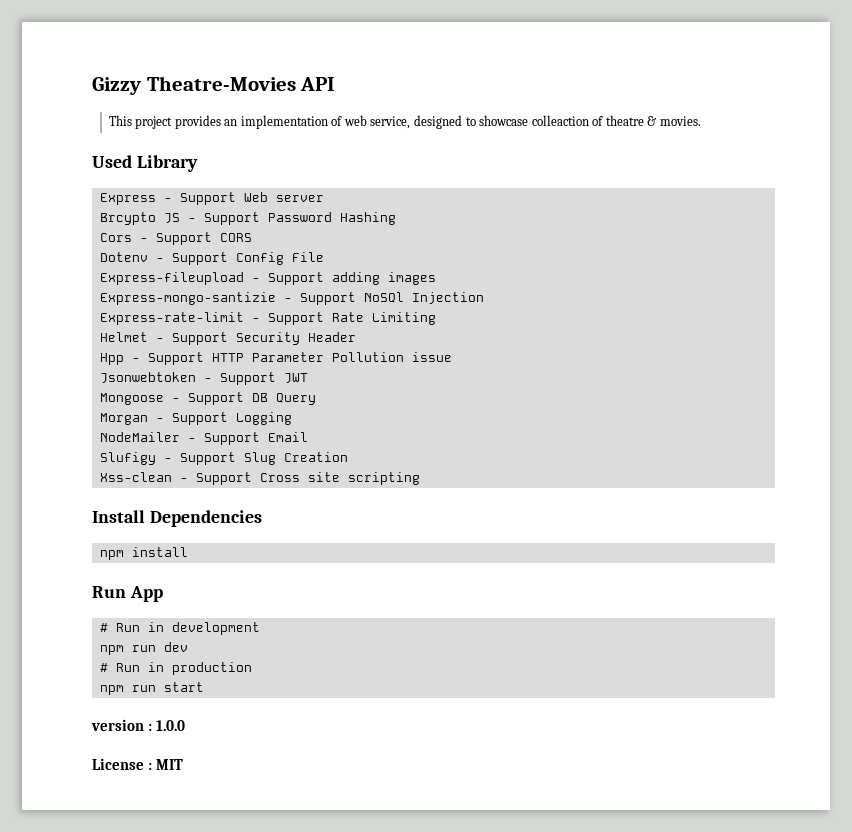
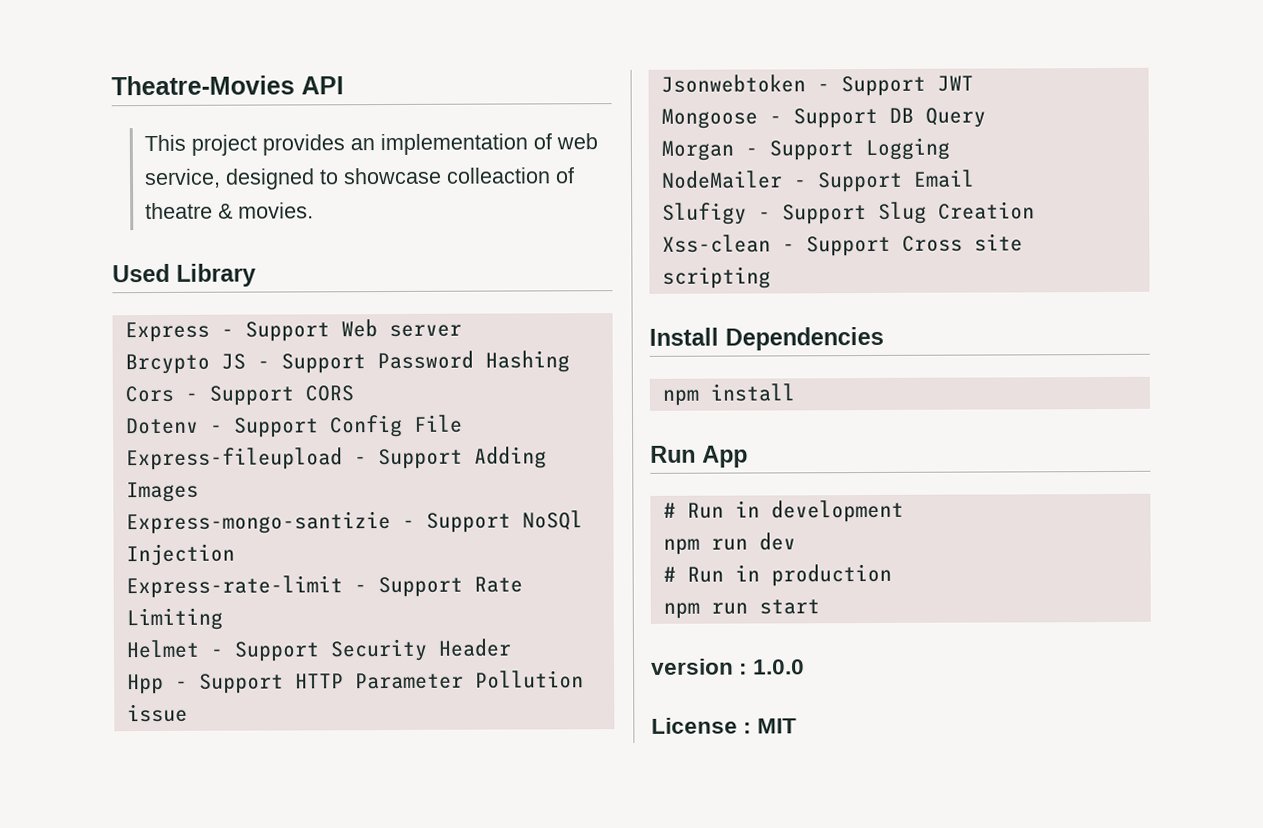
[92,77,141,95] Gizzy -> (111, 85) none
[331,272,436,285] adding images -> [473,446,547,469] [125,481,199,503] Adding Images

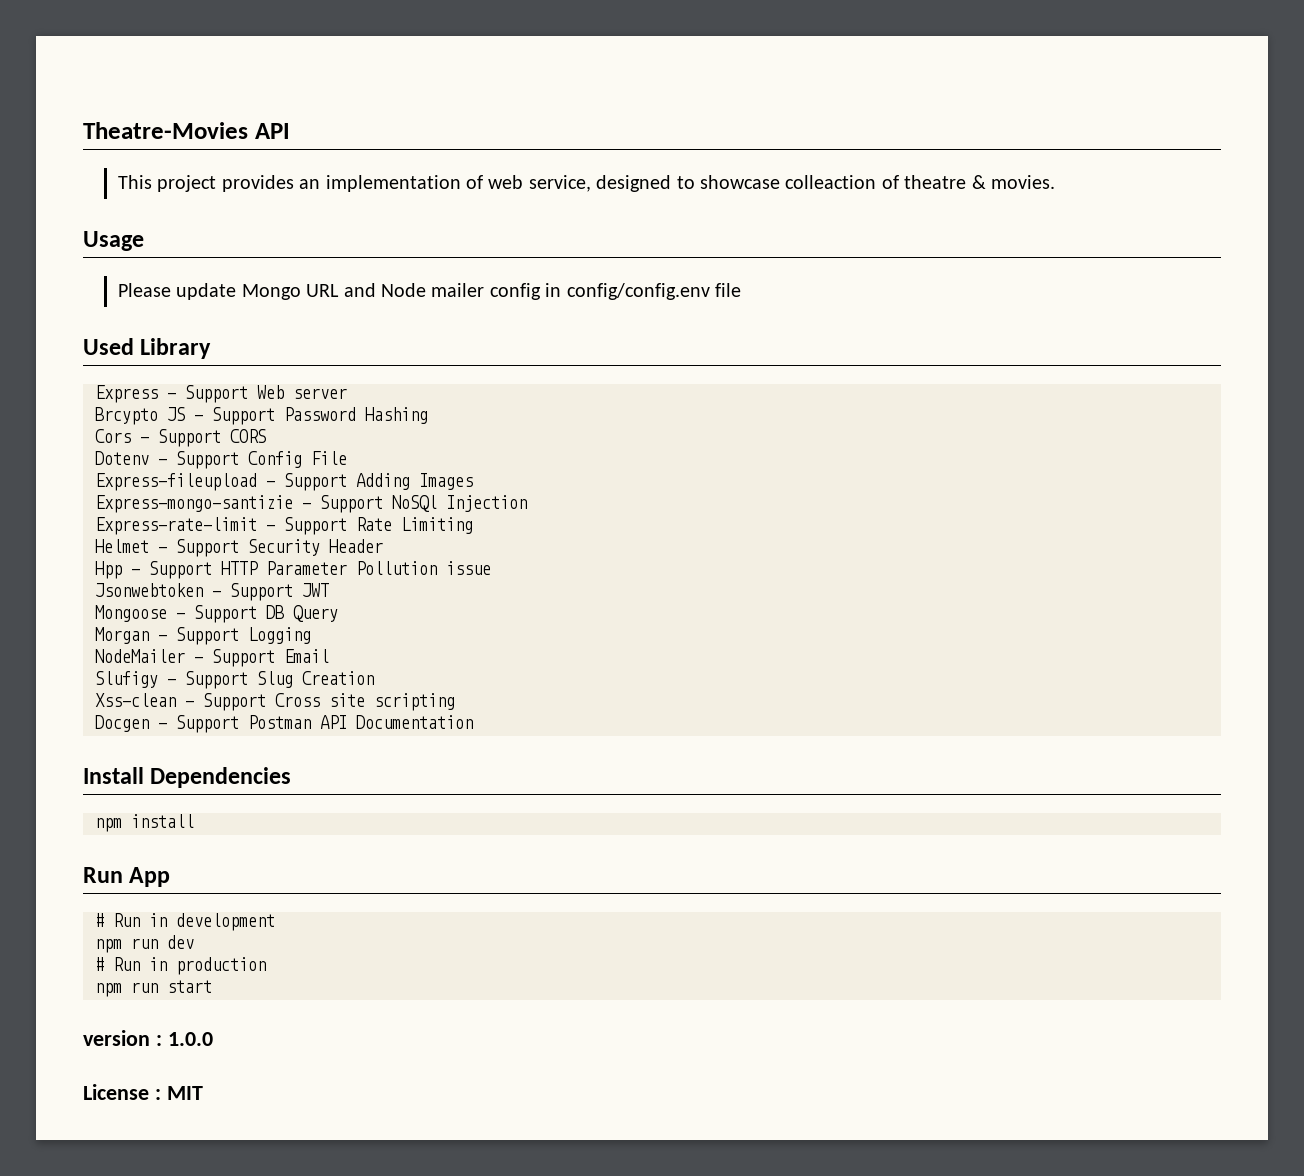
(314, 210) none -> [83,231,144,251] [117,283,741,300] // Usage // Please update Mongo URL and Node mailer config in config/config.env file
(771, 277) none -> [95,715,473,733] // Docgen - Support Postman API Documentation

